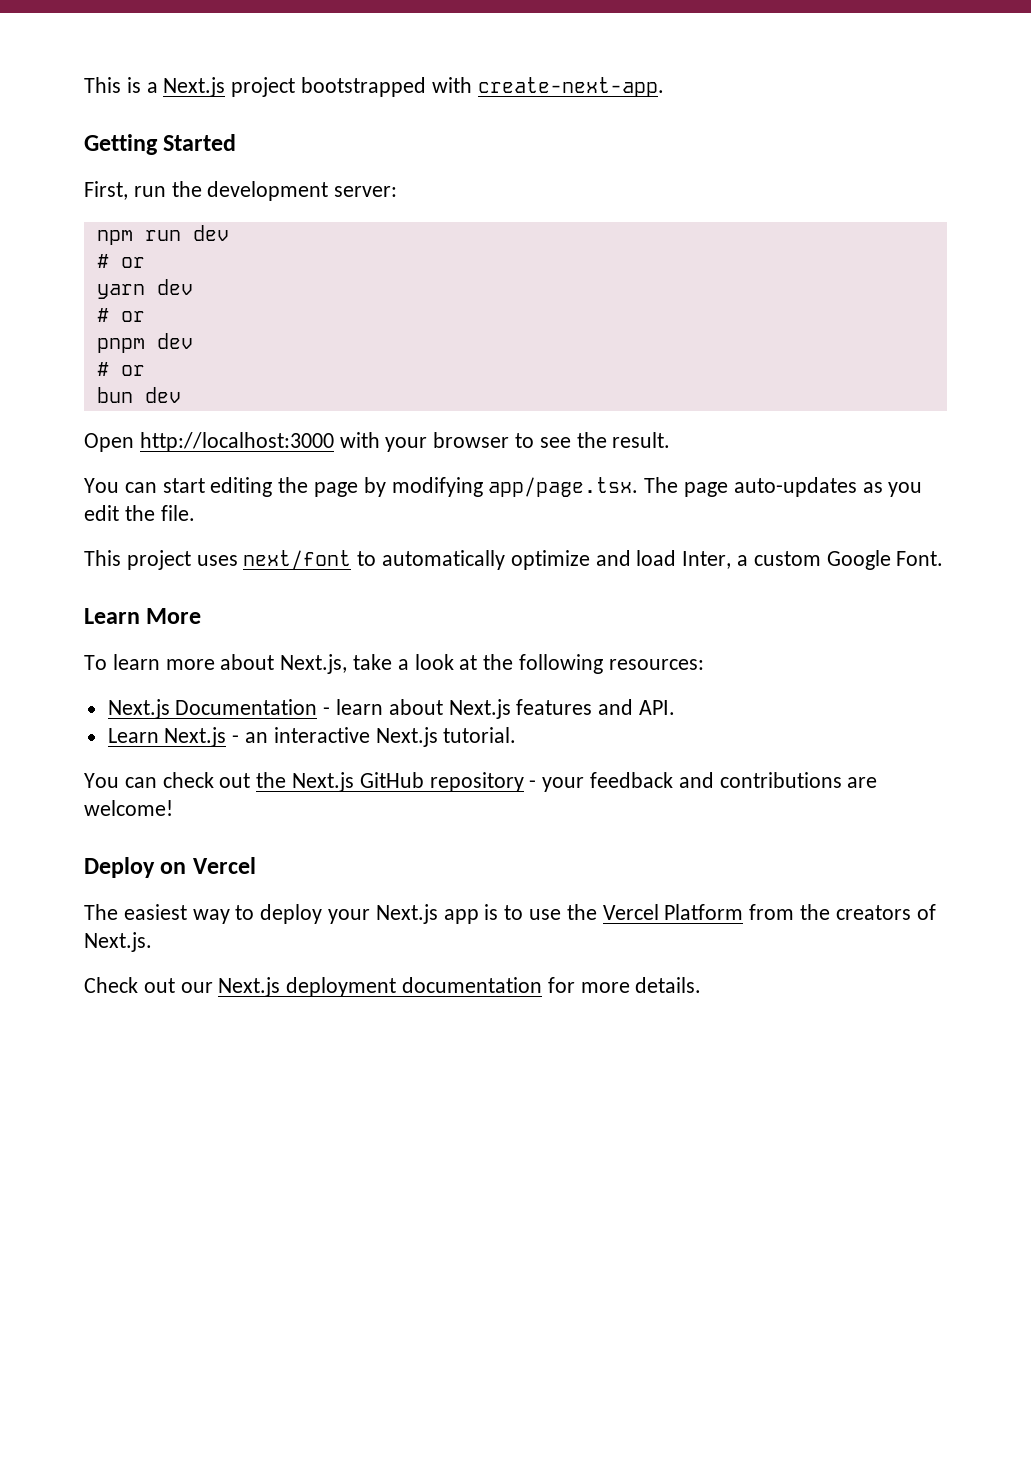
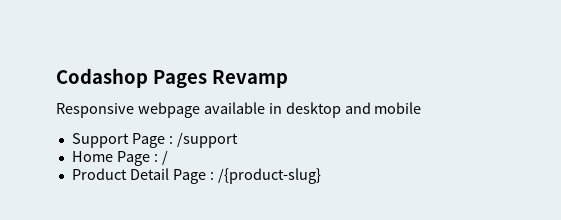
[84,77,664,97] [84,134,237,155] [84,181,398,201] [96,225,229,245] [96,254,145,268] [96,279,193,299] [96,308,145,322] [96,333,193,353] [96,362,145,376] [96,387,181,403] [84,432,671,452] [84,477,923,497] [84,505,195,521] [84,550,944,570] [84,608,202,624] [84,654,704,674] [107,699,676,719] [107,727,517,747] [84,772,878,792] [84,800,173,816] [84,857,256,878] [84,904,936,924] [84,932,152,952] [84,977,702,997] This is a Next.js project bootstrapped with create-next-app. // Getting Started // First, run the development server: // npm run dev // # or // yarn dev // # or // pnpm dev // # or // bun dev // Open http://localhost:3000 with your browser to see the result. // You can start editing the page by modifying app/page.tsx. The page auto-updates as you edit the file. // This project uses next/font to automatically optimize and load Inter, a custom Google Font. // Learn More // To learn more about Next.js, take a look at the following resources: // Next.js Documentation - learn about Next.js features and API. // Learn Next.js - an interactive Next.js tutorial. // You can check out the Next.js GitHub repository - your feedback and contributions are welcome! // Deploy on Vercel // The easiest way to deploy your Next.js app is to use the Vercel Platform from the creators of Next.js. // Check out our Next.js deployment documentation for more details. -> [56,68,288,88] [56,102,422,118] [71,132,238,148] [71,150,168,166] [71,168,321,184] Codashop Pages Revamp // Responsive webpage available in desktop and mobile // Support Page : /support // Home Page : / // Product Detail Page : /{product-slug}

